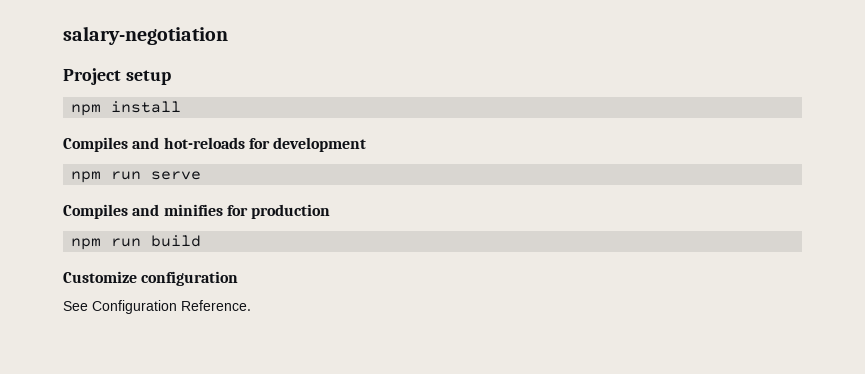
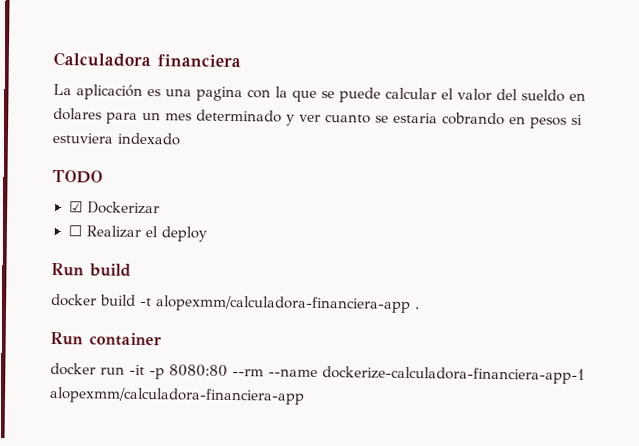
[63,26,228,45] [63,68,171,85] [71,101,182,116] [63,137,367,152] [71,171,202,183] [63,204,331,219] [71,235,202,250] [63,271,239,286] [63,300,251,314] salary-negotiation // Project setup // npm install // Compiles and hot-reloads for development // npm run serve // Compiles and minifies for production // npm run build // Customize configuration // See Configuration Reference. -> [53,51,241,68] [53,83,586,103] [53,107,583,129] [52,132,181,146] [52,169,103,184] [68,201,160,215] [67,225,207,242] [51,262,131,277] [51,293,420,314] [50,331,162,347] [50,362,585,385] [49,386,305,405] Calculadora financiera // La aplicación es una pagina con la que se puede calcular el valor del sueldo en dolares para un mes determinado y ver cuanto se estaria cobrando en pesos si estuviera indexado // TODO // ☑ Dockerizar // ☐ Realizar el deploy // Run build // docker build -t alopexmm/calculadora-financiera-app . // Run container // docker run -it -p 8080:80 --rm --name dockerize-calculadora-financiera-app-1 alopexmm/calculadora-financiera-app

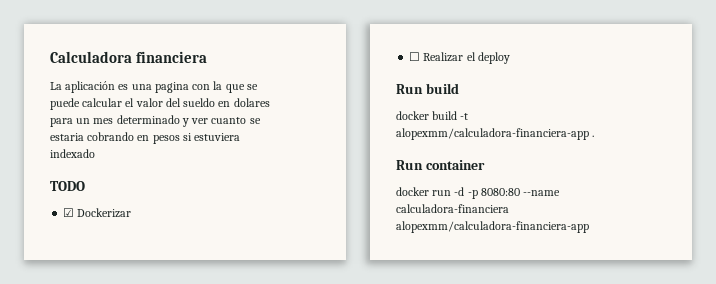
[129,364,145,376] -it -> [454,187,465,196] -d
[232,366,585,385] --rm --name dockerize-calculadora-financiera-app-1 -> [523,190,561,196] [396,204,509,213] --name calculadora-financiera

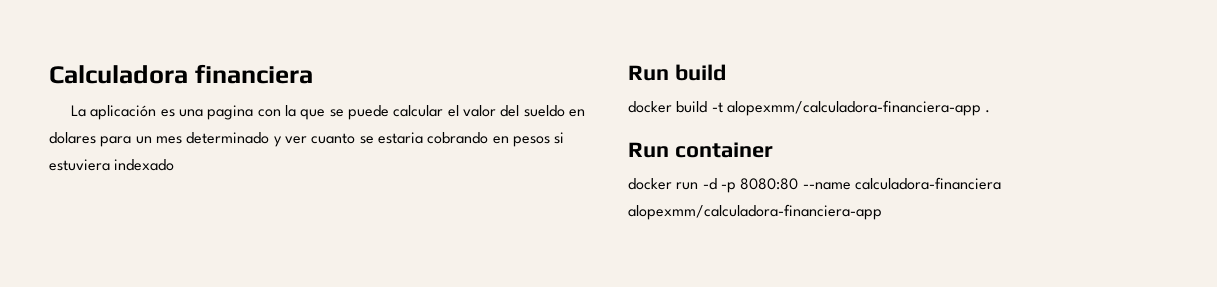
[50,181,85,191] [63,208,132,218] [409,52,510,64] // TODO // ☑ Dockerizar // ☐ Realizar el deploy -> (175, 165) none

